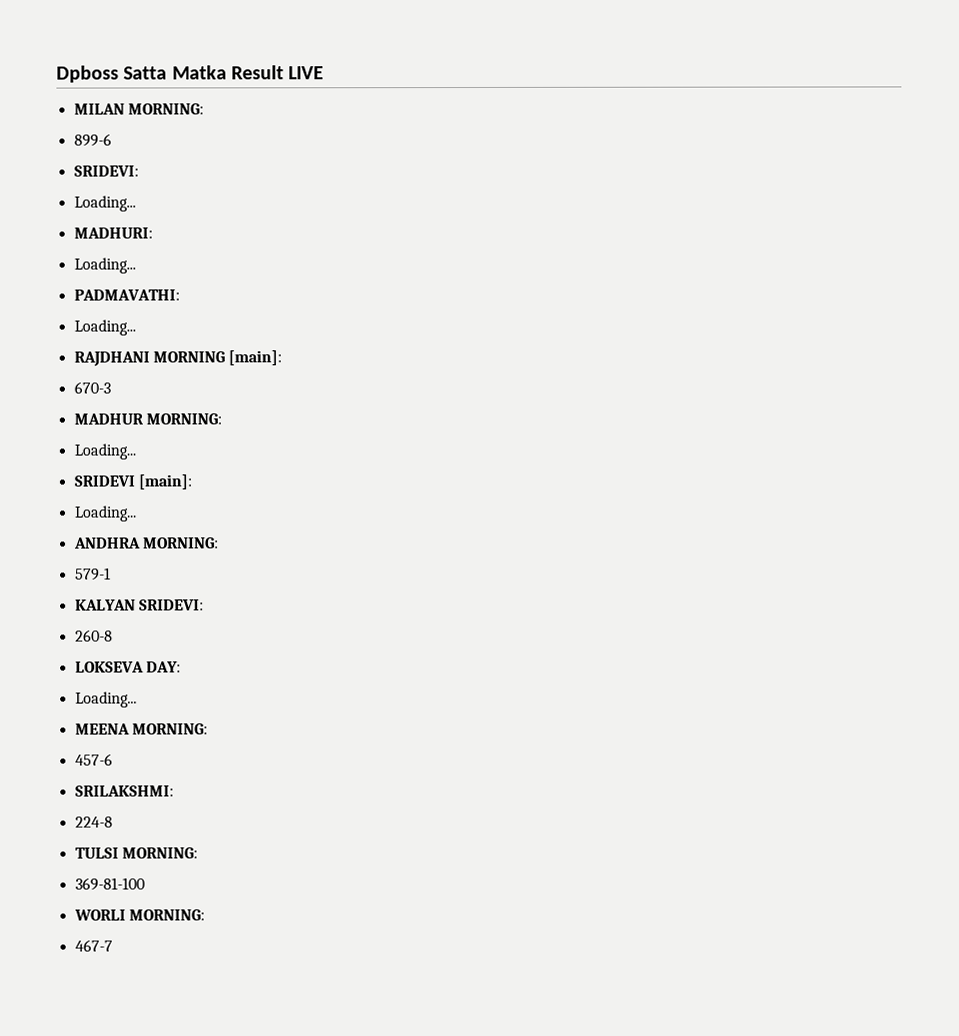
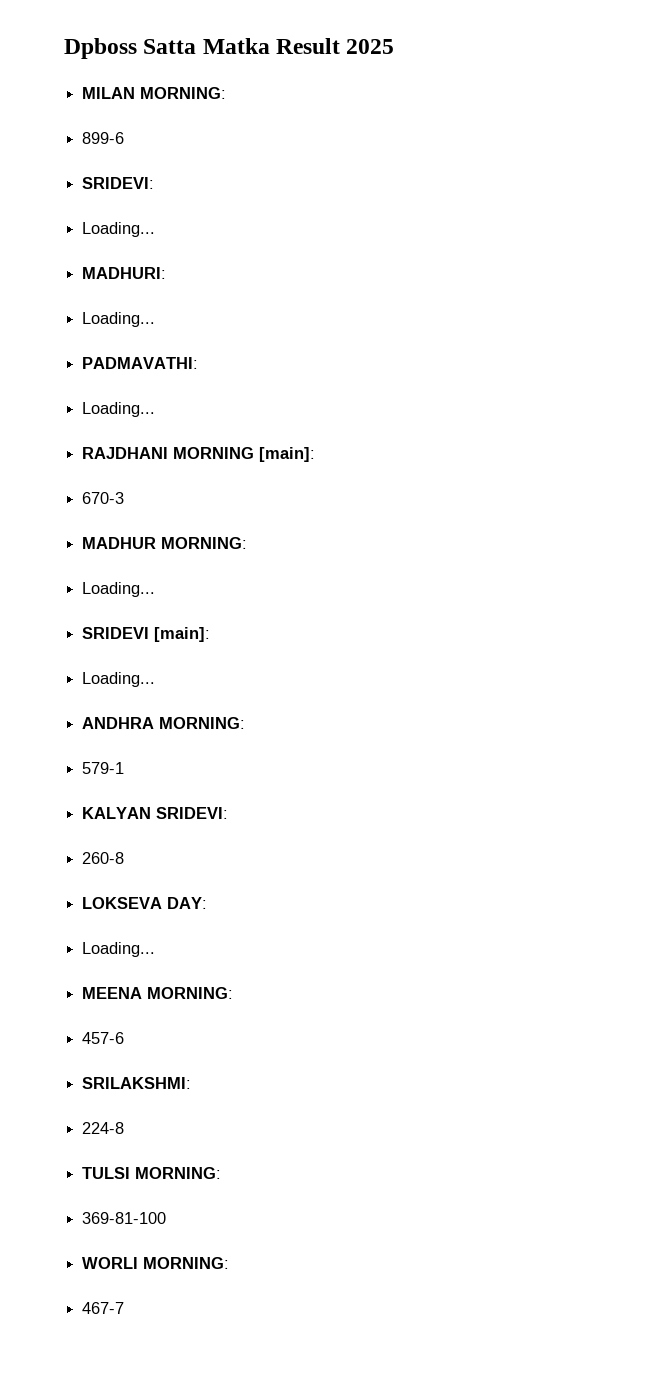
[288,66,325,80] LIVE -> [346,39,395,54] 2025

